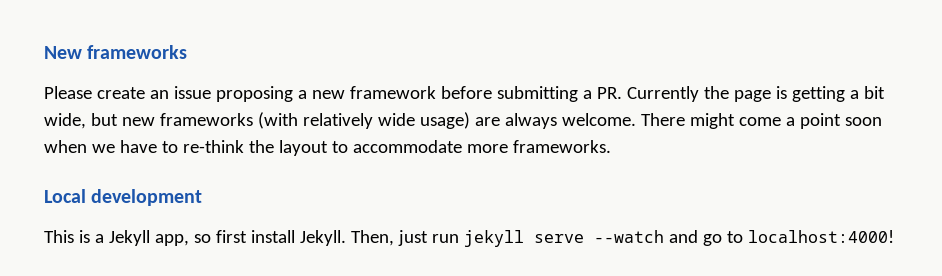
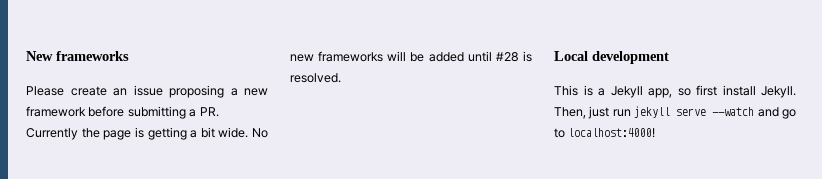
[44,112,882,129] [44,140,611,156] wide, but new frameworks (with relatively wide usage) are always welcome. There might come a point soon when we have to re-think the layout to accommodate more frameworks. -> [218,127,268,138] [290,51,532,62] [290,73,341,83] wide. No new frameworks will be added until #28 is resolved.

